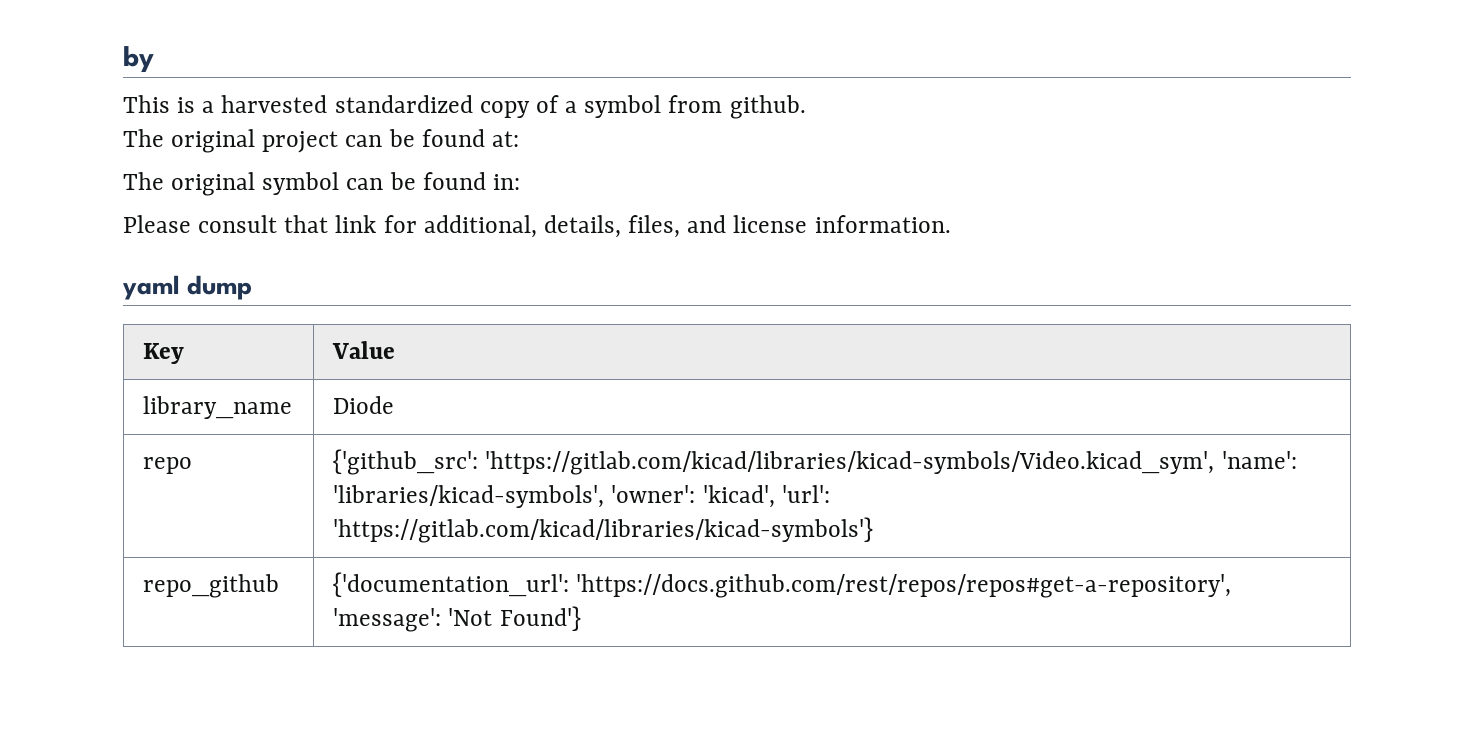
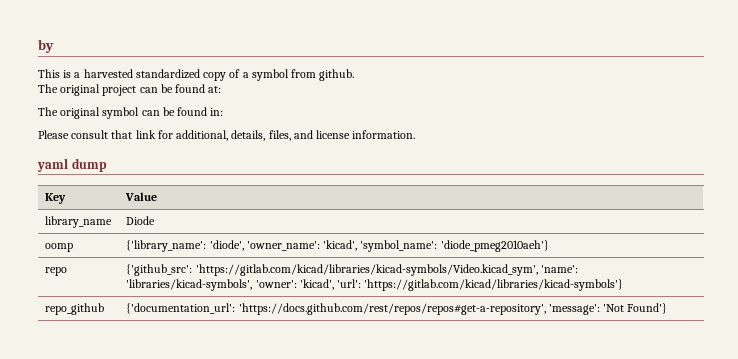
(395, 405) none -> [45,243,74,252] [126,240,549,252] // oomp | {'library_name': 'diode', 'owner_name': 'kicad', 'symbol_name': 'diode_pmeg2010aeh'}

